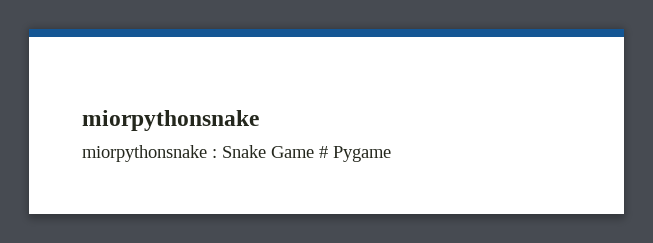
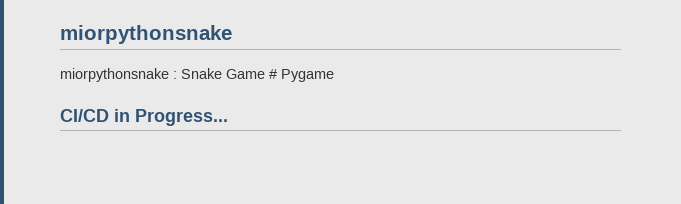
(391, 154) none -> [60,109,228,126] // CI/CD in Progress...

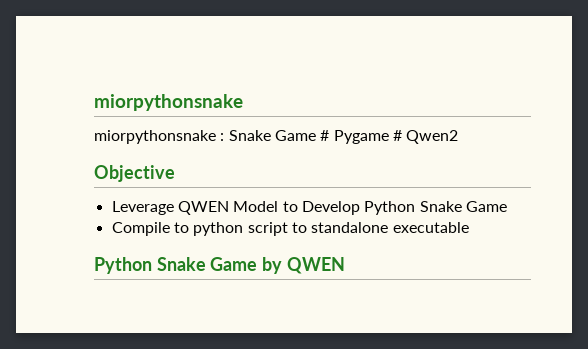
[60,109,228,126] // CI/CD in Progress... -> [392,130,459,144] [94,165,175,182] [111,201,507,215] [111,222,469,236] [94,257,345,274] # Qwen2 // Objective // Leverage QWEN Model to Develop Python Snake Game // Compile to python script to standalone executable // Python Snake Game by QWEN

